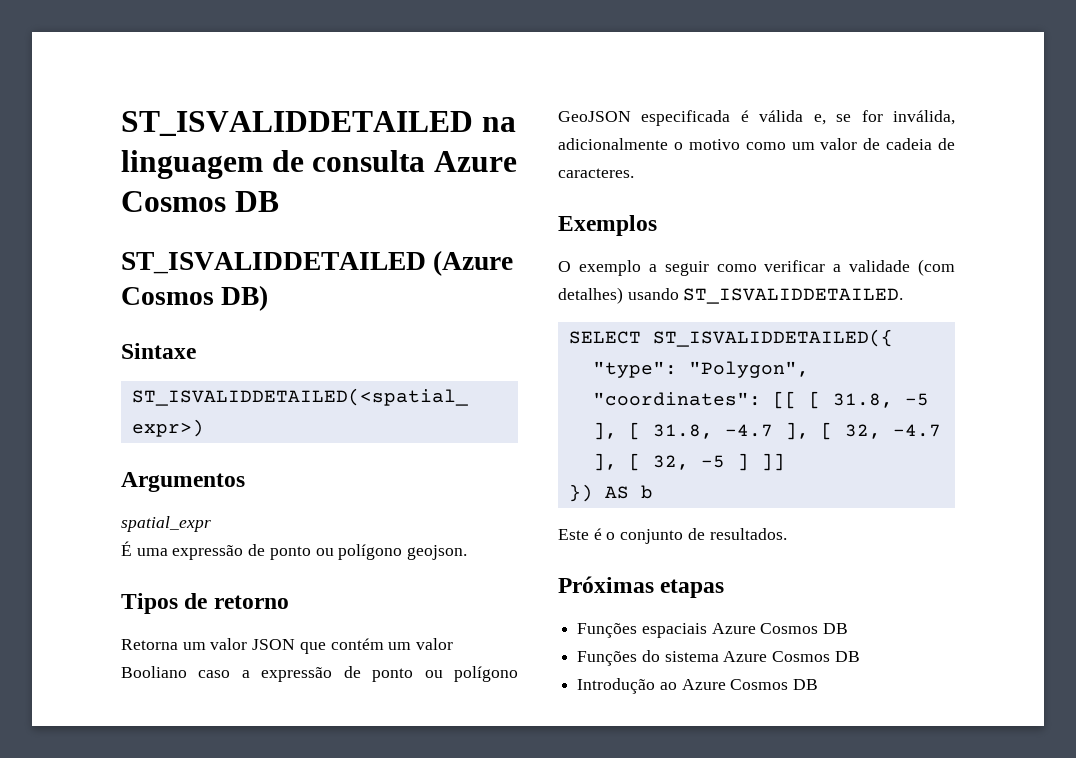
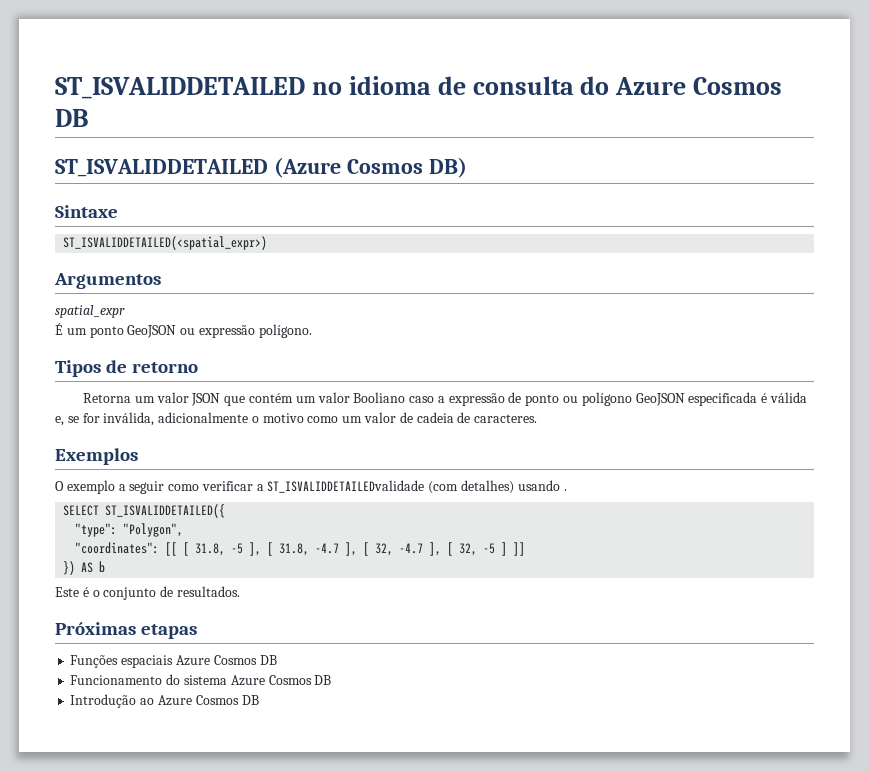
[121,111,516,136] [121,150,263,179] ST_ISVALIDDETAILED na linguagem -> [55,76,431,99] ST_ISVALIDDETAILED no idioma
(426, 161) none -> [580,76,610,95] do
[136,544,468,560] uma expressão de ponto ou polígono geojson. -> [66,324,312,338] um ponto GeoJSON ou expressão polígono.
[849,260,911,272] validade -> [267,480,425,493] ST_ISVALIDDETAILEDvalidade
[683,288,904,304] ST_ISVALIDDETAILED. -> [563,489,567,491] .
[577,651,638,666] Funções -> [70,675,163,685] Funcionamento

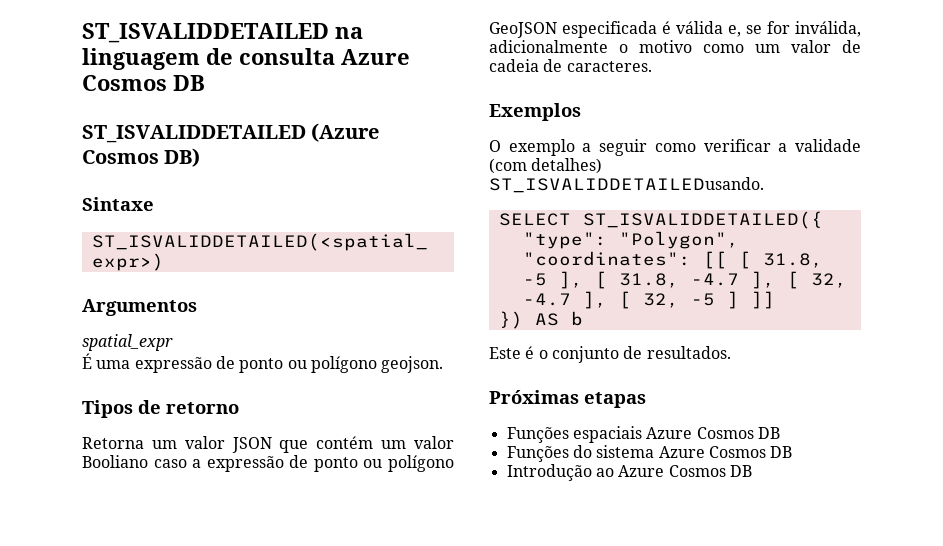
[55,76,431,99] ST_ISVALIDDETAILED no idioma -> [82,23,363,43] [82,48,200,70] ST_ISVALIDDETAILED na linguagem
[580,76,610,95] do -> (335, 56) none
[66,324,312,338] um ponto GeoJSON ou expressão polígono. -> [96,356,444,373] uma expressão de ponto ou polígono geojson.
[267,480,425,493] ST_ISVALIDDETAILEDvalidade -> [795,139,861,152] validade
[517,480,567,491] usando . -> [489,177,764,193] ST_ISVALIDDETAILEDusando.
[70,675,163,685] Funcionamento -> [506,446,569,462] Funções

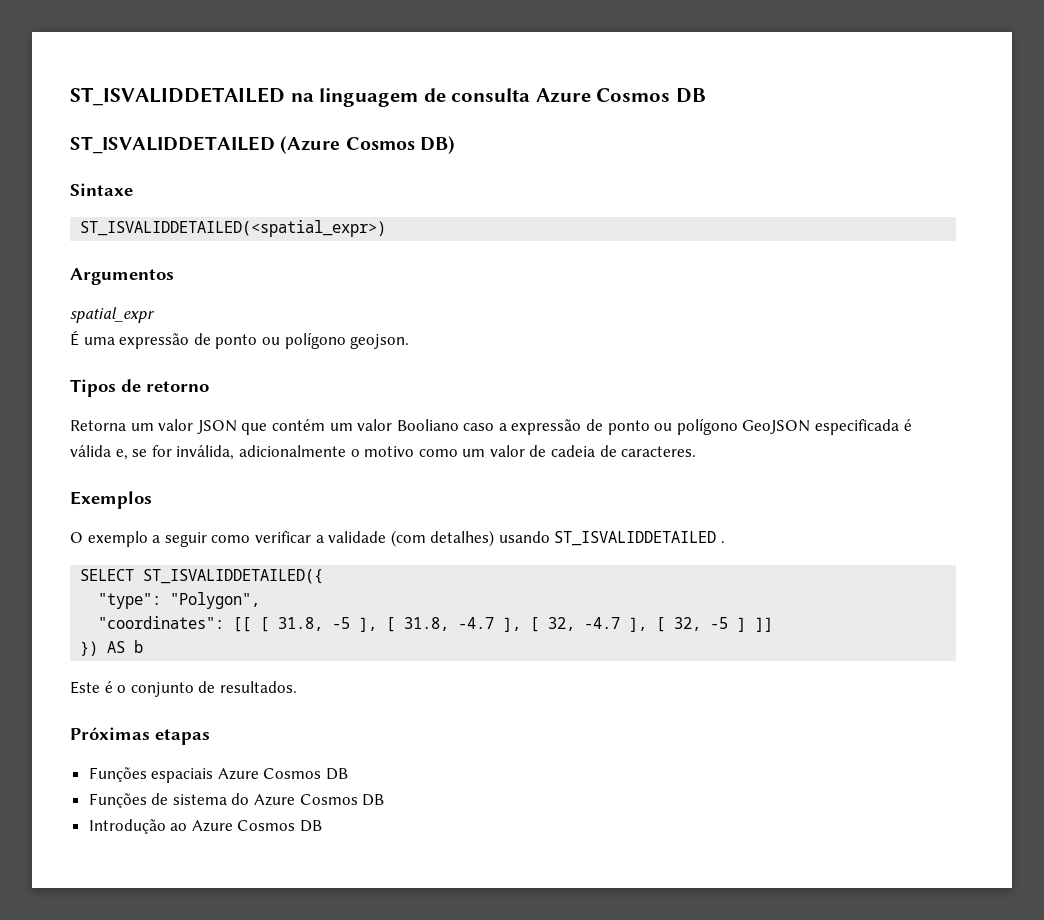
[489,177,764,193] ST_ISVALIDDETAILEDusando. -> [498,531,726,546] usando ST_ISVALIDDETAILED .
[572,445,655,458] do sistema -> [151,793,250,805] de sistema do

